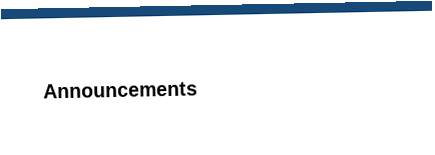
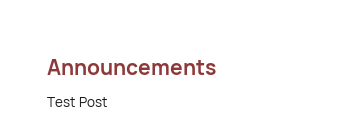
(198, 90) none -> [47,97,107,107] // Test Post

